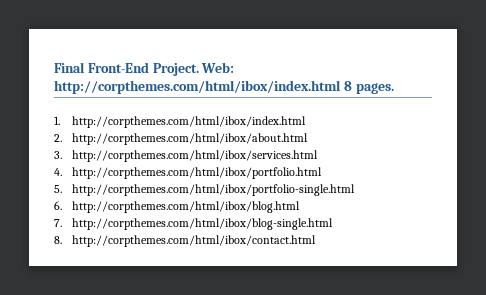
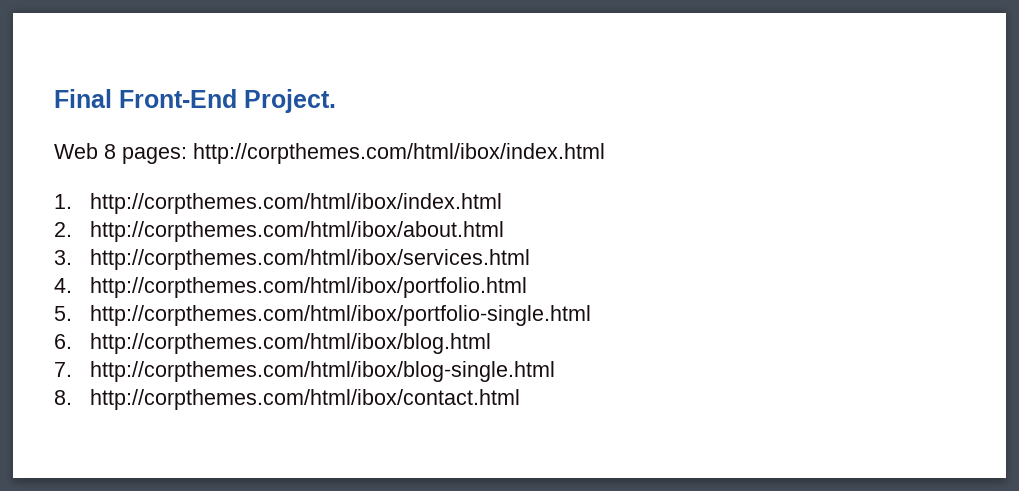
[201,62,235,73] [54,80,394,94] Web: http://corpthemes.com/html/ibox/index.html 8 pages. -> [54,143,605,164] // Web 8 pages: http://corpthemes.com/html/ibox/index.html

